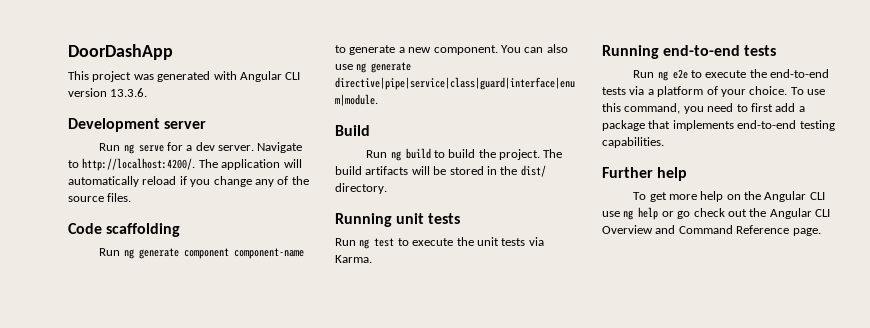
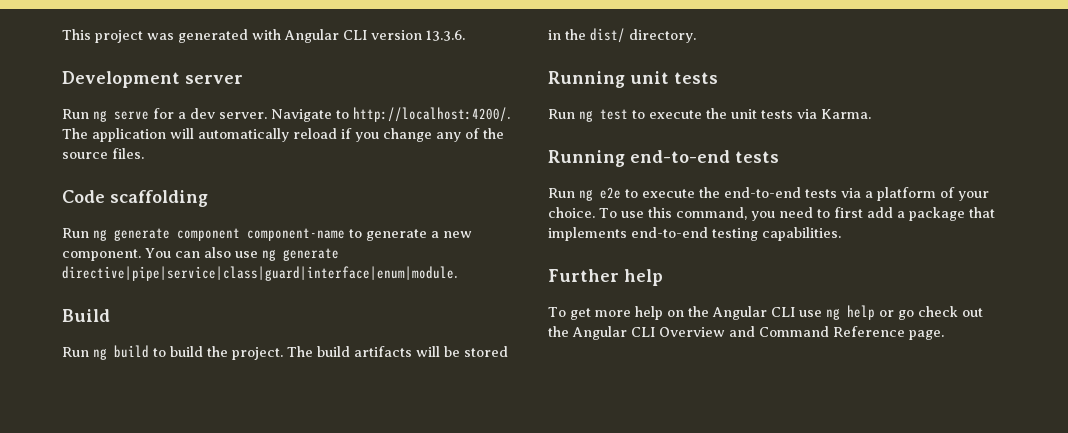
[68,44,173,60] DoorDashApp // -> (62, 34) none

